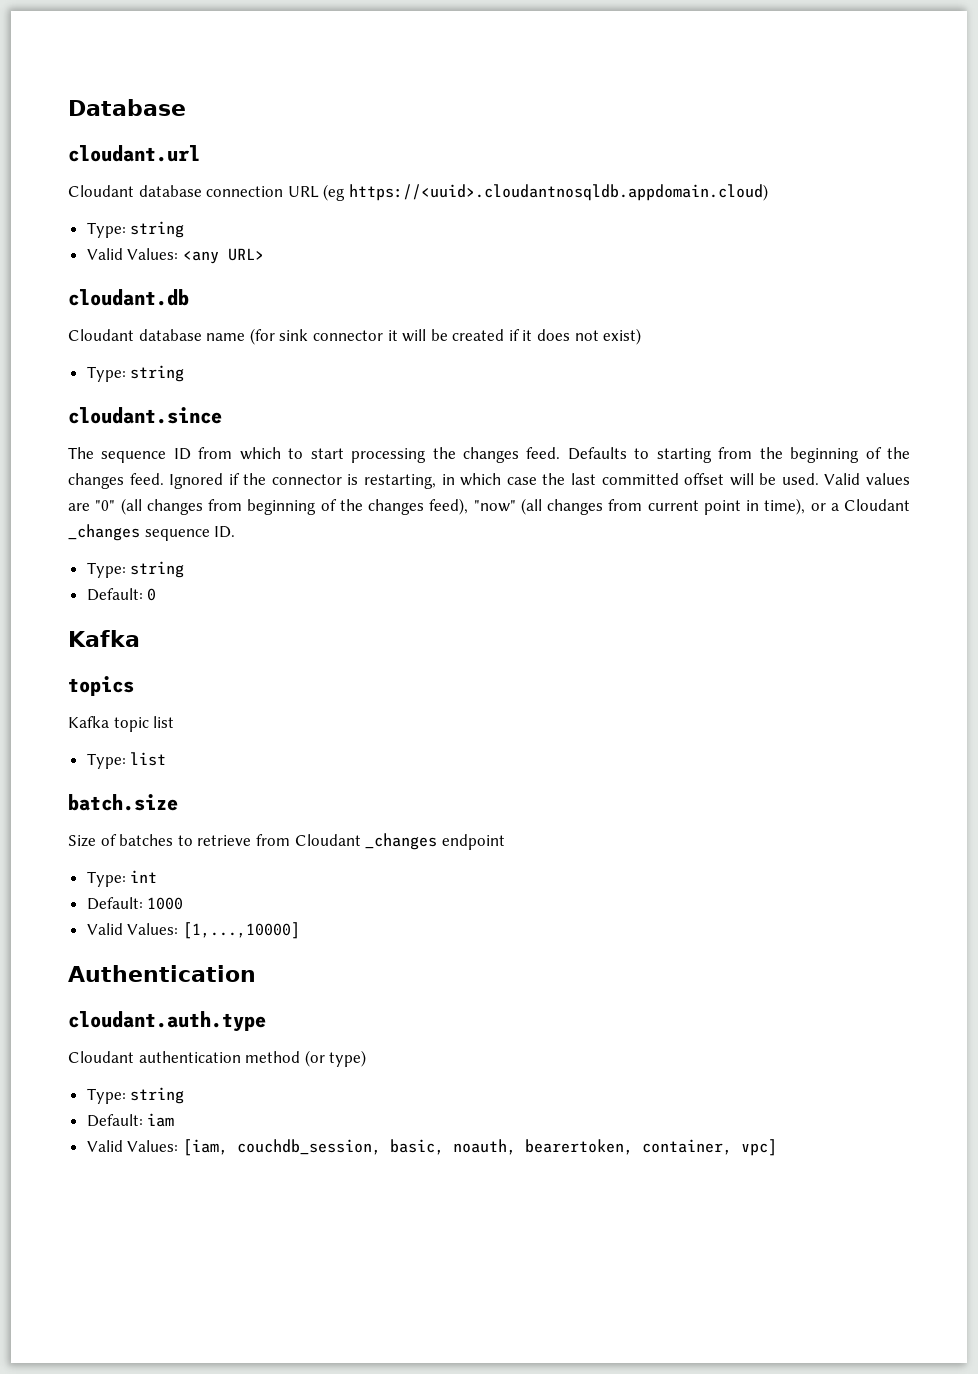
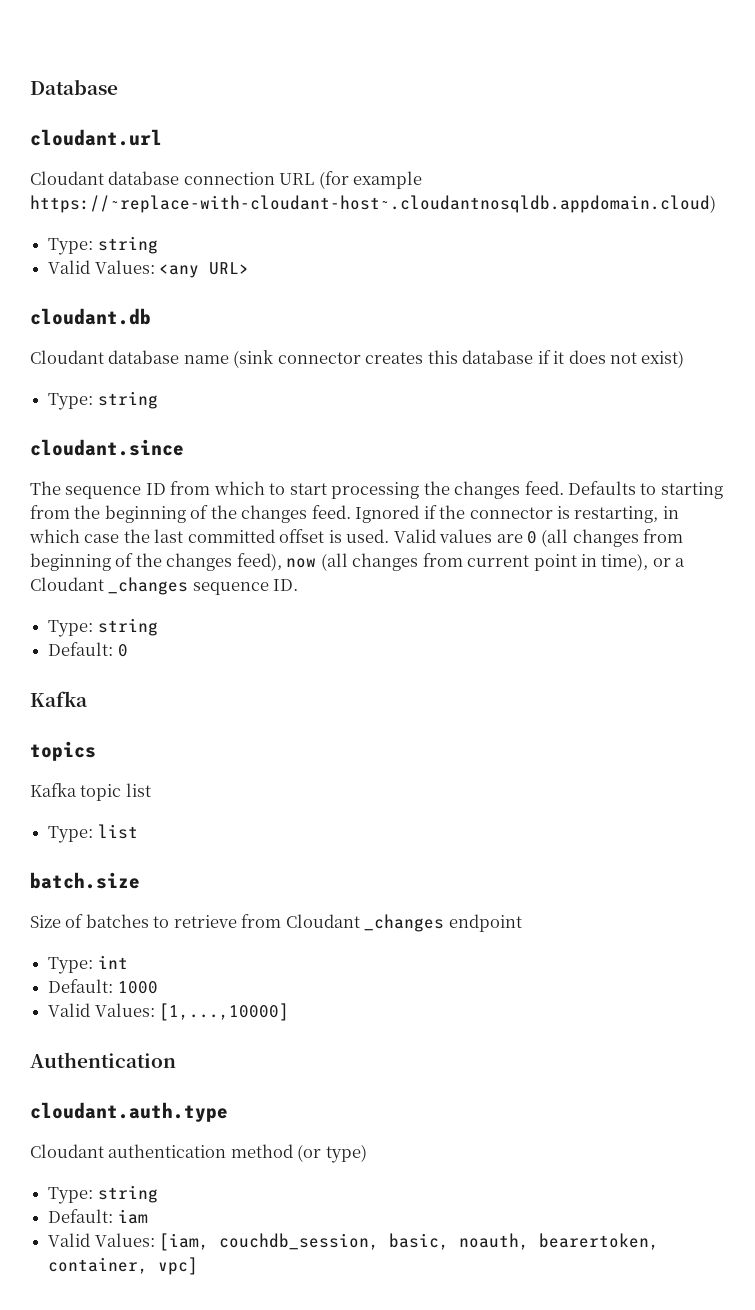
[323,184,768,201] (eg https://<uuid>.cloudantnosqldb.appdomain.cloud) -> [318,171,423,189] [30,195,716,213] (for example https://~replace-with-cloudant-host~.cloudantnosqldb.appdomain.cloud)
[249,328,505,345] (for sink connector it will be created -> [233,350,534,368] (sink connector creates this database
[729,473,777,486] will be -> [328,530,342,543] is
[95,500,116,511] "0" -> [527,531,538,544] 0
[473,500,516,512] "now" -> [286,558,317,568] now

